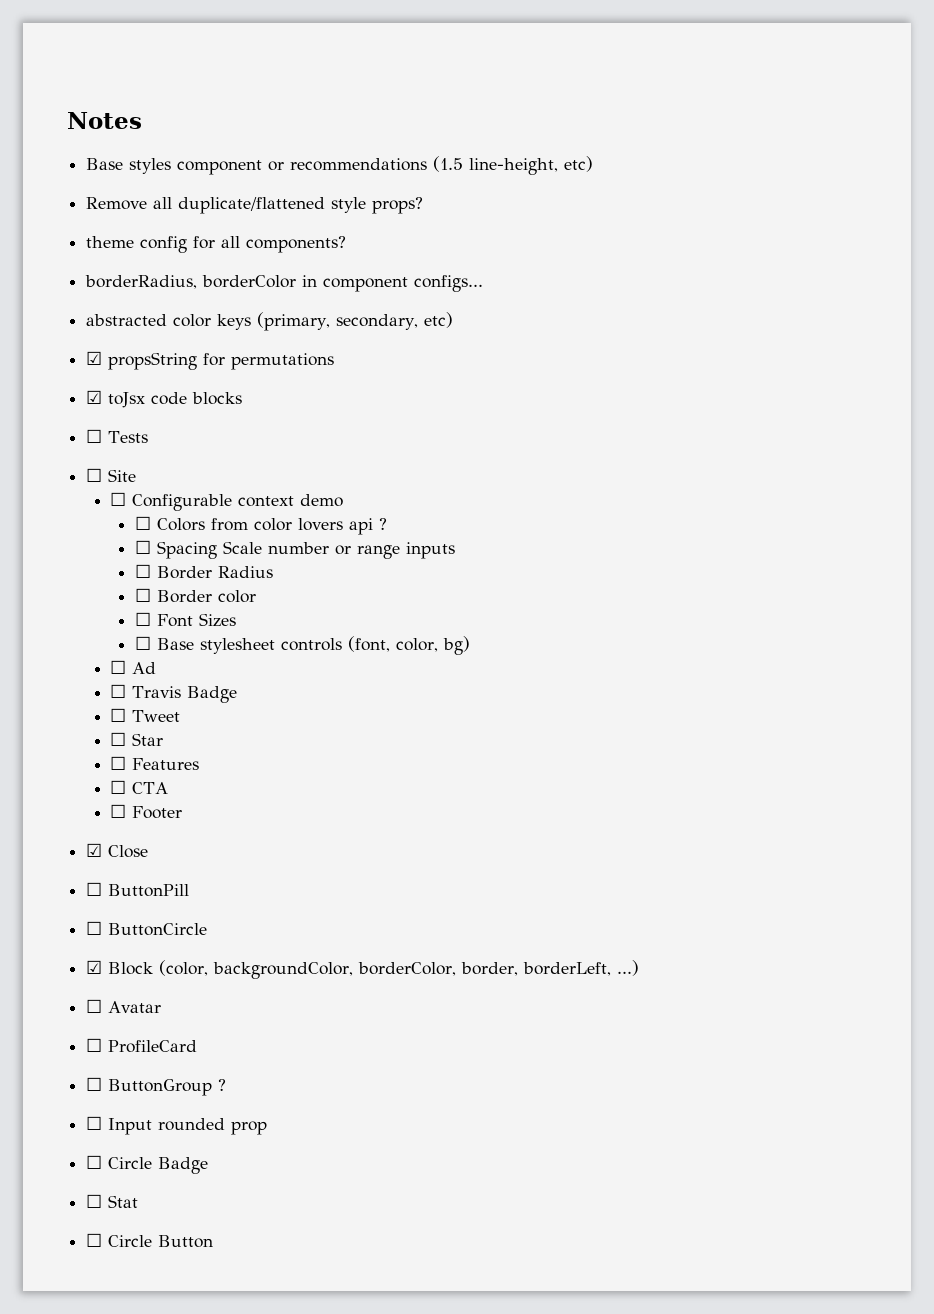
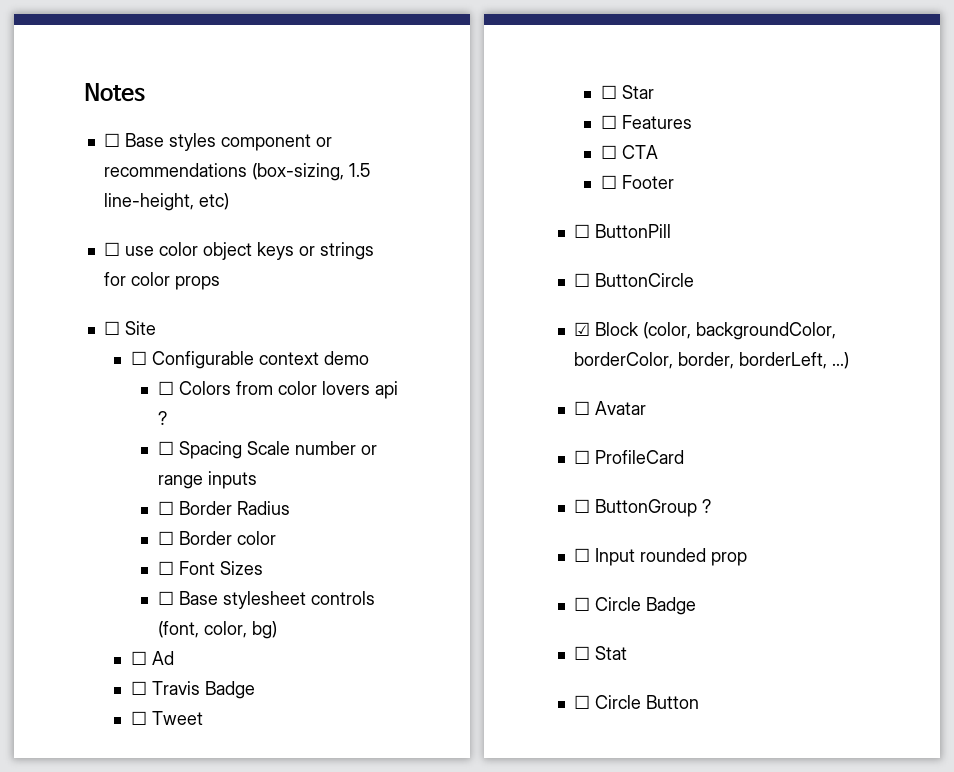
(142, 120) none -> [103,133,120,147] ☐
[433,156,464,172] (1.5 -> [251,163,370,181] (box-sizing, 1.5
[86,197,424,214] [86,236,347,253] [85,275,484,292] [86,312,454,331] [86,351,335,370] [86,390,243,408] [86,429,149,443] Remove all duplicate/flattened style props? // theme config for all components? // borderRadius, borderColor in component configs... // abstracted color keys (primary, secondary, etc) // ☑ propsString for permutations // ☑ toJsx code blocks // ☐ Tests -> [103,242,374,260] [103,272,220,290] ☐ use color object keys or strings for color props
[86,843,149,858] // ☑ Close -> (674, 182) none

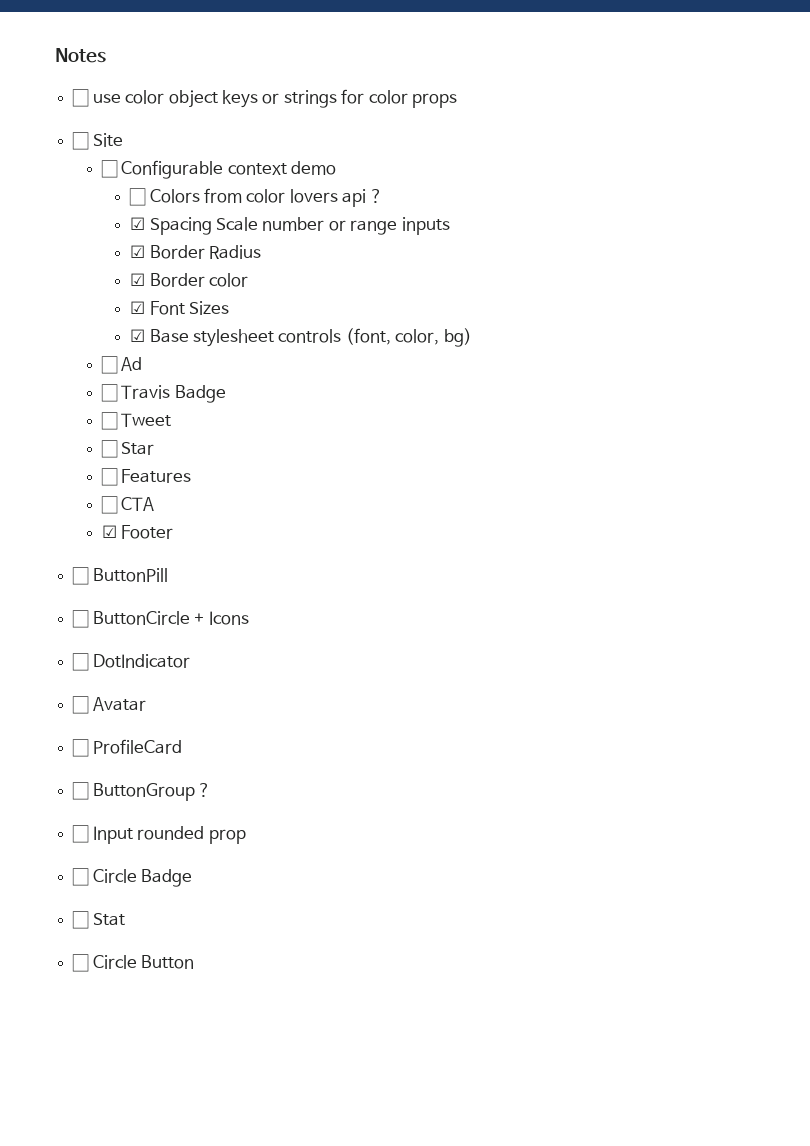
[103,133,332,151] [103,163,370,181] [103,193,229,211] // ☐ Base styles component or recommendations (box-sizing, 1.5 line-height, etc) -> (106, 55) none
[157,441,174,455] ☐ -> [130,217,146,230] ☑
[157,501,174,515] ☐ -> [130,245,146,258] ☑
[157,531,174,545] ☐ -> [130,273,146,286] ☑
[157,561,174,575] ☐ -> [130,301,146,314] ☑
[157,591,174,605] ☐ -> [130,329,146,342] ☑
[600,175,617,189] ☐ -> [101,525,117,538] ☑
[573,322,836,340] [573,352,849,369] // ☑ Block (color, backgroundColor, borderColor, border, borderLeft, ...) -> [194,611,249,625] [72,653,190,671] + Icons // ☐ DotIndicator

